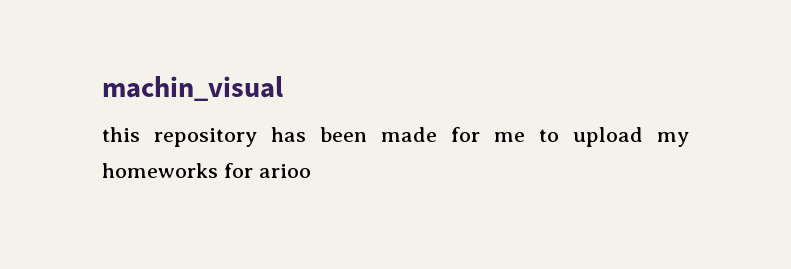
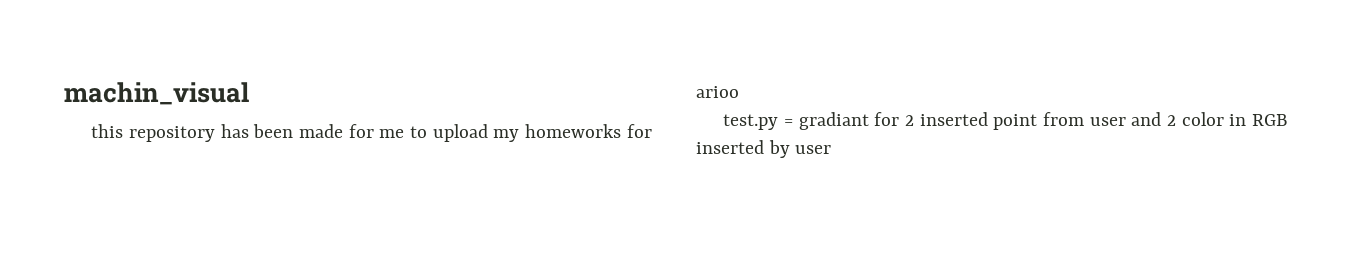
(311, 171) none -> [723,112,1288,130] [696,140,832,158] // test.py = gradiant for 2 inserted point from user and 2 color in RGB inserted by user

